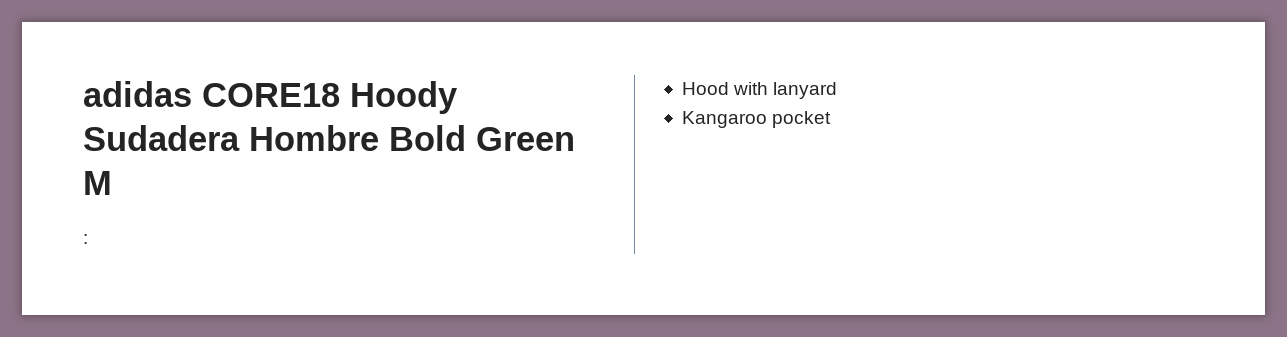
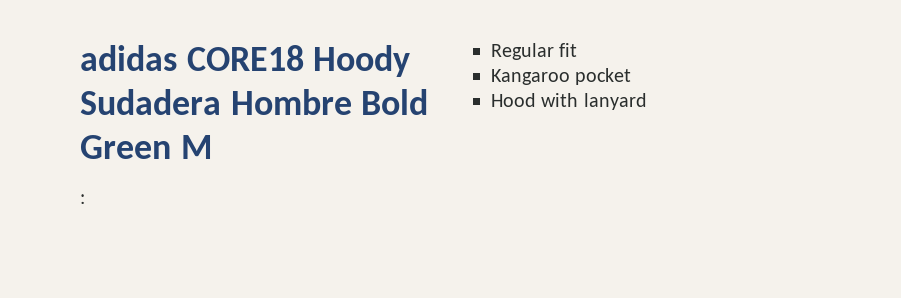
(88, 239) none -> [491,43,578,60] [491,68,632,85] // Regular fit // Kangaroo pocket
[681,111,832,128] // Kangaroo pocket -> (647, 101) none

